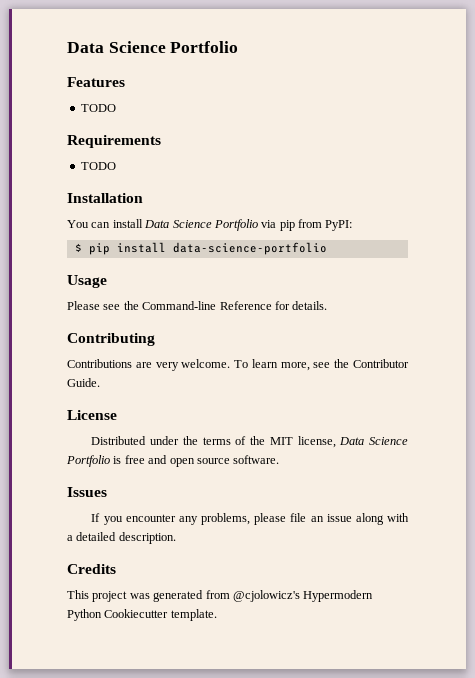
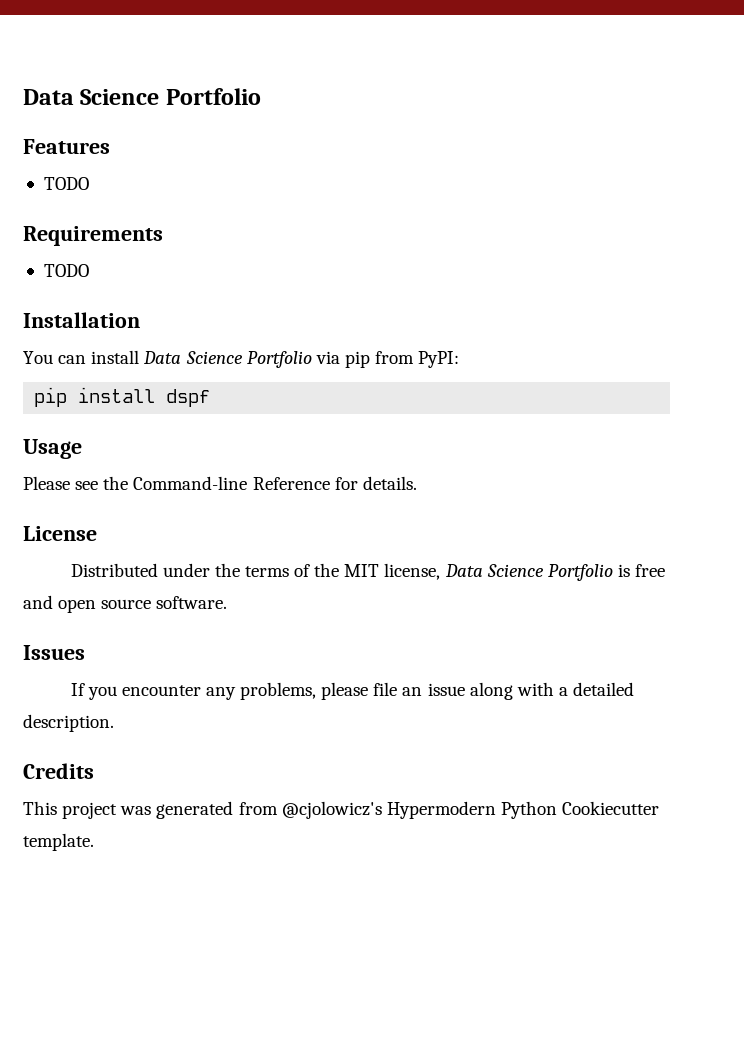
[74,243,82,252] $ -> (460, 359) none
[172,242,327,255] data-science-portfolio -> [166,389,211,407] dspf
[67,333,155,346] [67,359,409,371] [67,378,100,387] // Contributing // Contributions are very welcome. To learn more, see the Contributor Guide. -> (417, 483) none

